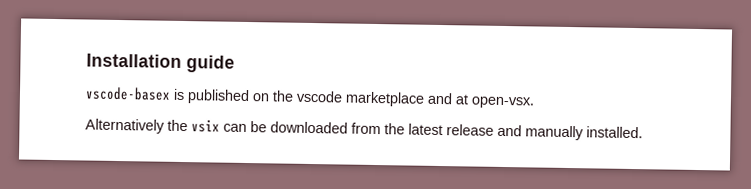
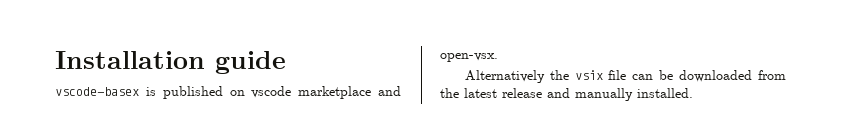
[272,90,294,102] the -> (245, 93) none
[455,94,469,105] at -> (401, 91) none
(220, 126) none -> [608,70,627,80] file

